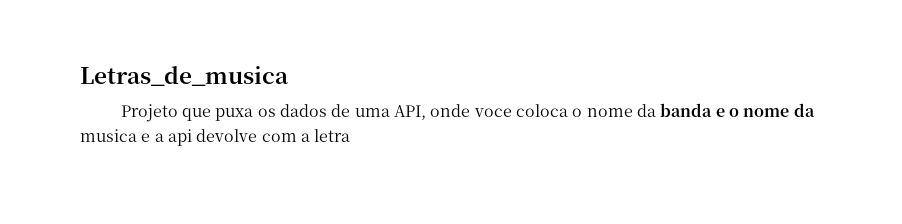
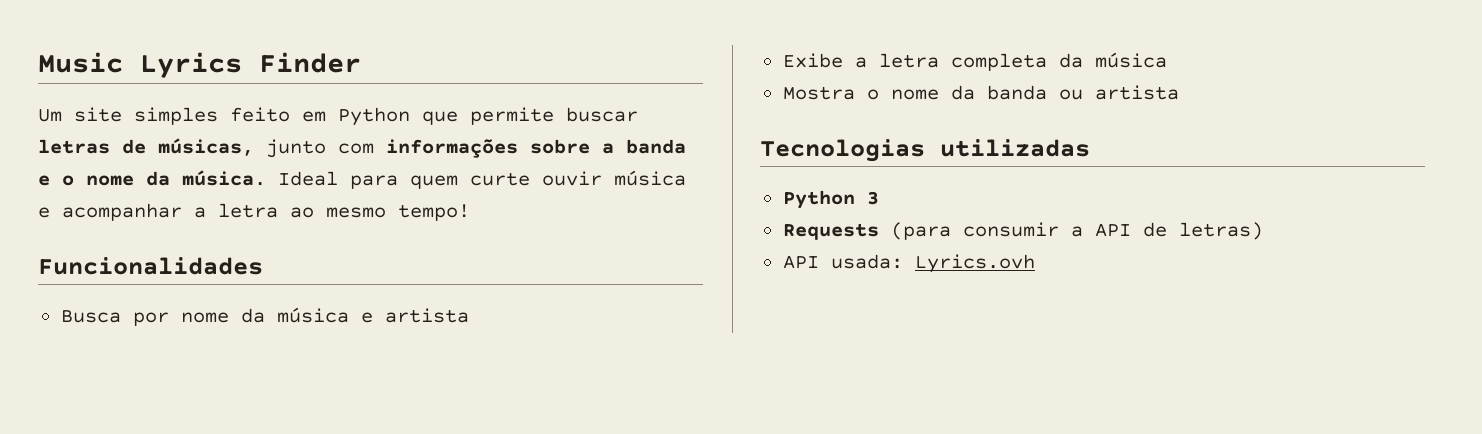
[80,66,289,86] [120,104,656,122] Letras_de_musica // Projeto que puxa os dados de uma API, onde voce coloca o nome da -> [38,52,361,78] [38,107,638,126] [38,138,614,158] Music Lyrics Finder // Um site simples feito em Python que permite buscar letras de músicas, junto com informações sobre a
[80,129,351,146] musica e a api devolve com a letra -> [182,170,686,189] [38,203,470,221] [38,257,263,275] [60,307,469,326] [782,52,1167,71] [782,85,1179,100] [760,139,1090,162] [782,190,879,209] [782,222,1263,240] [782,254,1035,273] música. Ideal para quem curte ouvir música e acompanhar a letra ao mesmo tempo! // Funcionalidades // Busca por nome da música e artista // Exibe a letra completa da música // Mostra o nome da banda ou artista // Tecnologias utilizadas // Python 3 // Requests (para consumir a API de letras) // API usada: Lyrics.ovh

